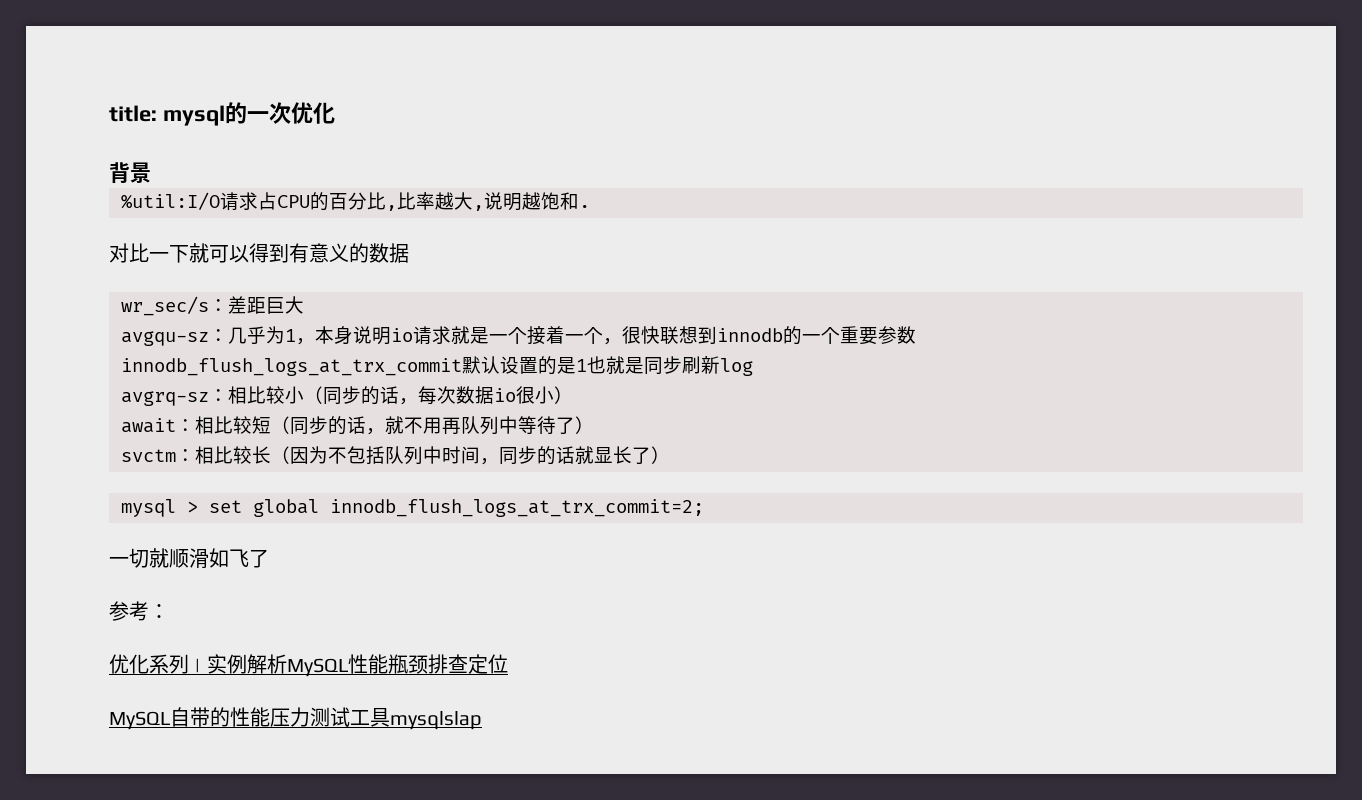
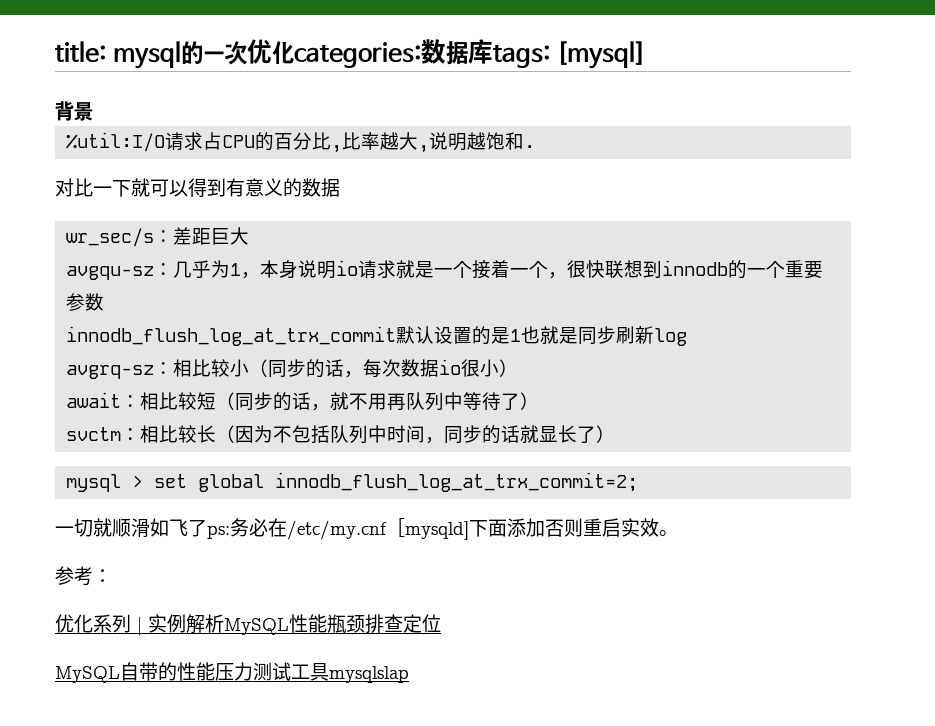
(335, 113) none -> [293,39,647,69] categories:数据库tags: [mysql]
[121,358,462,376] innodb_flush_logs_at_trx_commit -> [66,326,397,346] innodb_flush_log_at_trx_commit
[330,499,704,517] innodb_flush_logs_at_trx_commit=2; -> [275,472,639,492] innodb_flush_log_at_trx_commit=2;
(269, 558) none -> [207,518,678,540] ps:务必在/etc/my.cnf［mysqld]下面添加否则重启实效。

